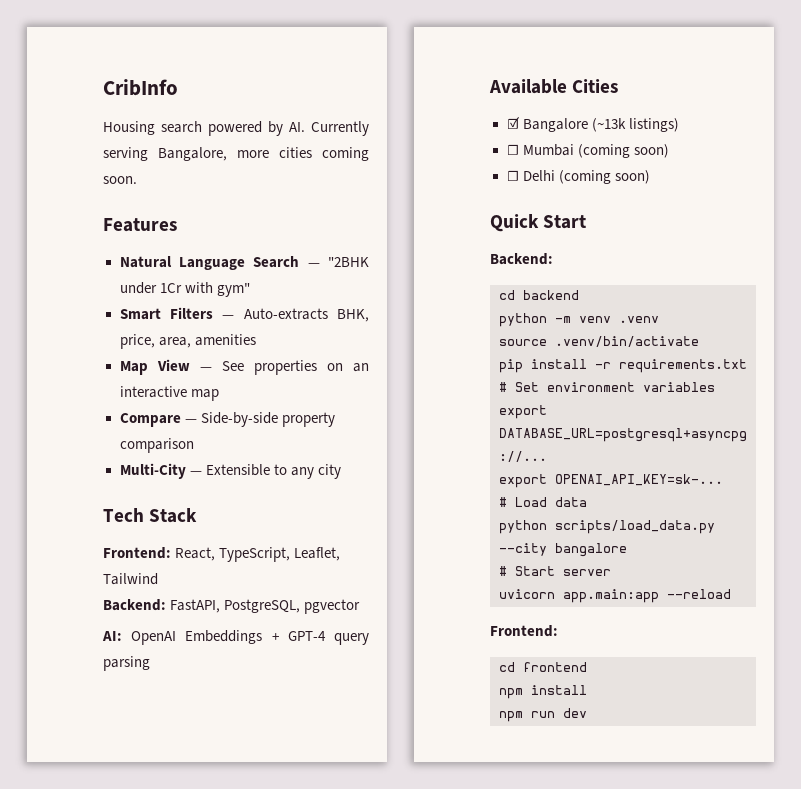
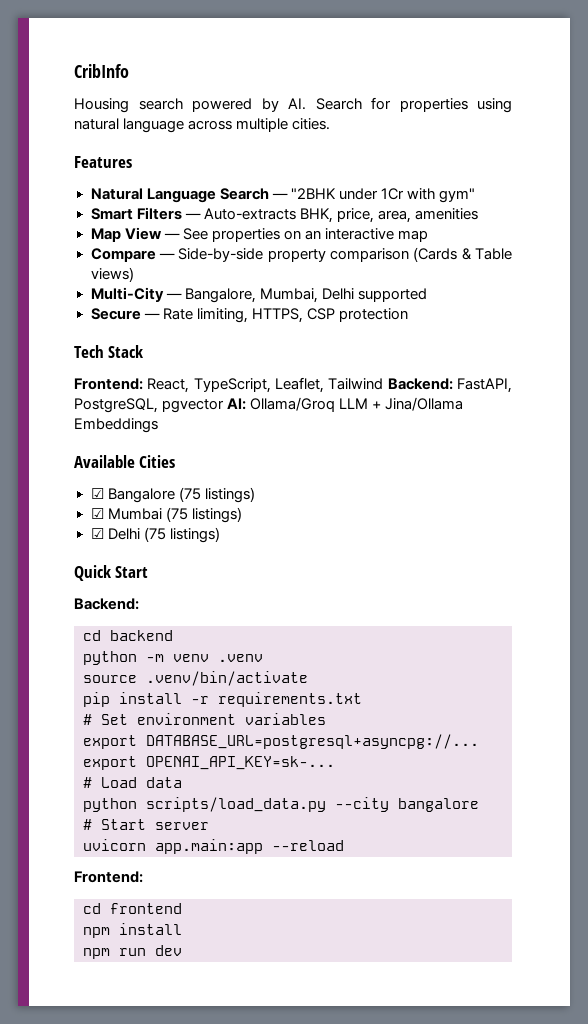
[311,121,369,136] [103,147,369,161] [103,176,137,184] Currently serving Bangalore, more cities coming soon. -> [315,97,512,113] [74,118,331,133] Search for properties using natural language across multiple cities.
[119,463,341,479] // Multi-City — Extensible to any city -> [413,247,513,262] [90,267,134,282] [90,287,427,303] [90,308,408,323] (Cards & Table views) // Multi-City — Bangalore, Mumbai, Delhi supported // Secure — Rate limiting, HTTPS, CSP protection
(158, 579) // -> (384, 384) none
[102,630,369,645] [103,656,150,671] // AI: OpenAI Embeddings + GPT-4 query parsing -> [227,397,464,412] [74,418,158,433] AI: Ollama/Groq LLM + Jina/Ollama Embeddings
[591,118,679,132] [506,144,669,158] [506,170,650,184] (~13k listings) // ☐ Mumbai (coming soon) // ☐ Delhi (coming soon) -> [178,487,255,503] [90,507,242,523] [90,527,220,543] (75 listings) // ☑ Mumbai (75 listings) // ☑ Delhi (75 listings)

